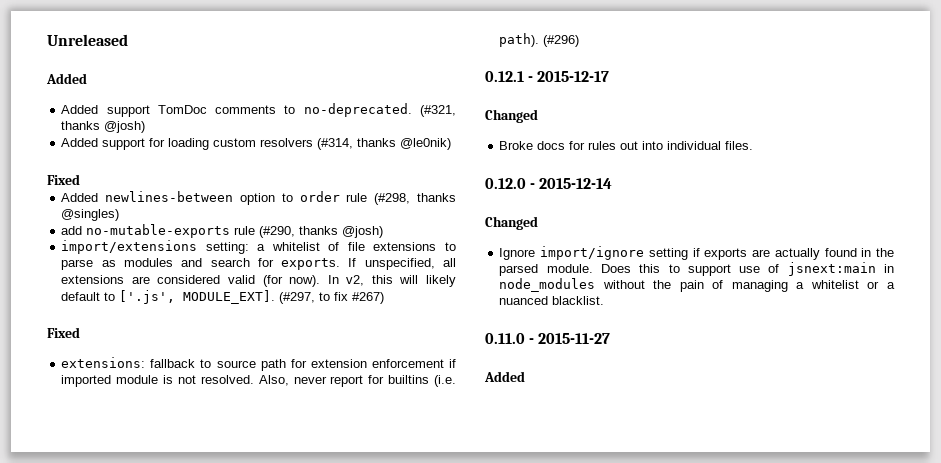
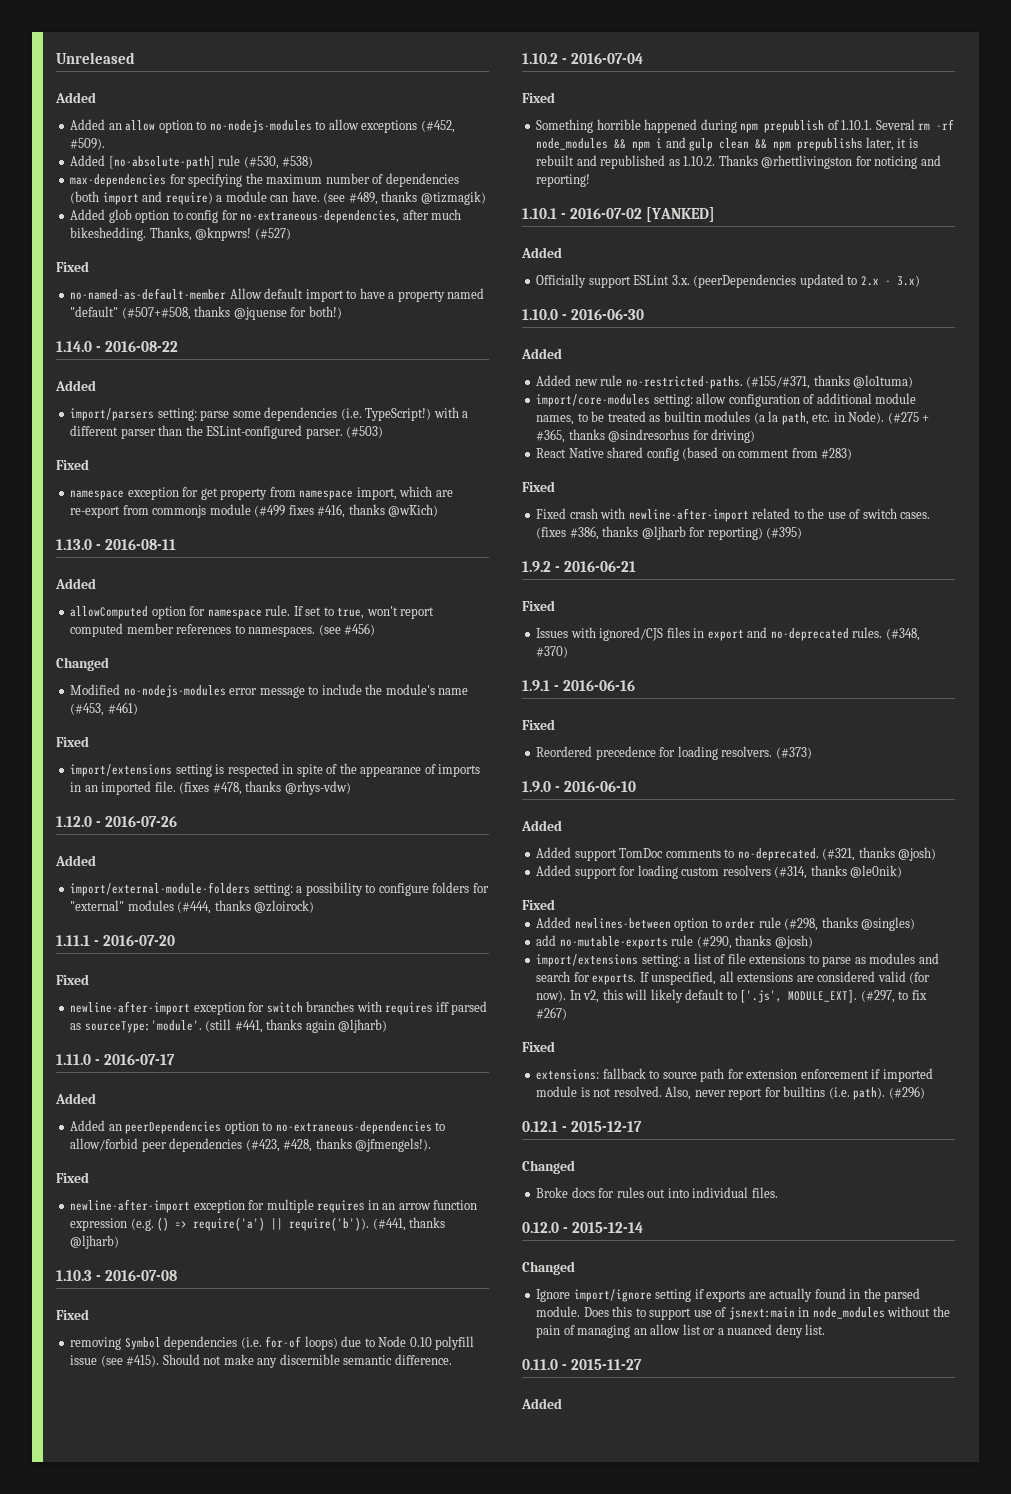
(87, 78) none -> [70,119,455,133] [70,138,106,150] [70,155,314,169] [70,173,459,187] [70,191,486,205] [70,209,462,223] [70,227,291,241] [56,261,89,272] [70,288,485,302] [70,306,342,320] [56,341,179,352] [55,380,96,391] [70,407,469,421] [70,425,384,439] [56,459,89,470] [70,486,453,500] [70,504,439,518] [56,539,177,550] [55,578,96,589] [70,605,435,619] [70,623,376,637] [56,657,109,671] [70,684,469,698] [70,702,138,716] [56,736,89,747] [70,763,481,777] [70,781,351,795] [56,816,178,827] [55,855,96,866] [70,882,489,896] [70,900,315,914] [56,935,176,946] [56,974,89,985] [70,1001,488,1015] [70,1019,388,1033] [56,1054,176,1065] [55,1093,96,1104] [70,1120,446,1134] [70,1138,432,1152] [56,1172,89,1183] [70,1199,478,1213] [70,1217,446,1231] [70,1235,120,1249] [56,1270,178,1281] [56,1309,89,1320] [70,1336,475,1350] [70,1354,452,1368] [522,53,644,64] [522,92,555,103] [536,119,955,133] [536,137,918,151] [536,155,941,169] [536,174,591,187] [522,207,716,222] [521,247,562,258] [536,274,920,288] [522,309,645,320] [521,348,562,359] [536,375,914,389] [536,393,917,407] [536,411,930,425] [536,429,756,443] [536,447,853,461] [522,481,555,492] [536,508,931,522] [536,526,803,540] [522,561,637,572] [522,600,555,611] [536,627,920,641] [536,646,569,658] [522,680,636,691] [522,719,555,730] [536,746,812,760] [522,781,637,792] [521,820,562,831] // Added an allow option to no-nodejs-modules to allow exceptions (#452, #509). // Added [no-absolute-path] rule (#530, #538) // max-dependencies for specifying the maximum number of dependencies (both import and require) a module can have. (see #489, thanks @tizmagik) // Added glob option to config for no-extraneous-dependencies, after much bikeshedding. Thanks, @knpwrs! (#527) // Fixed // no-named-as-default-member Allow default import to have a property named "default" (#507+#508, thanks @jquense for both!) // 1.14.0 - 2016-08-22 // Added // import/parsers setting: parse some dependencies (i.e. TypeScript!) with a different parser than the ESLint-configured parser. (#503) // Fixed // namespace exception for get property from namespace import, which are re-export from commonjs module (#499 fixes #416, thanks @wKich) // 1.13.0 - 2016-08-11 // Added // allowComputed option for namespace rule. If set to true, won't report computed member references to namespaces. (see #456) // Changed // Modified no-nodejs-modules error message to include the module's name (#453, #461) // Fixed // import/extensions setting is respected in spite of the appearance of imports in an imported file. (fixes #478, thanks @rhys-vdw) // 1.12.0 - 2016-07-26 // Added // import/external-module-folders setting: a possibility to configure folders for "external" modules (#444, thanks @zloirock) // 1.11.1 - 2016-07-20 // Fixed // newline-after-import exception for switch branches with requires iff parsed as sourceType:'module'. (still #441, thanks again @ljharb) // 1.11.0 - 2016-07-17 // Added // Added an peerDependencies option to no-extraneous-dependencies to allow/forbid peer dependencies (#423, #428, thanks @jfmengels!). // Fixed // newline-after-import exception for multiple requires in an arrow function expression (e.g. () => require('a') || require('b')). (#441, thanks @ljharb) // 1.10.3 - 2016-07-08 // Fixed // removing Symbol dependencies (i.e. for-of loops) due to Node 0.10 polyfill issue (see #415). Should not make any discernible semantic difference. // 1.10.2 - 2016-07-04 // Fixed // Something horrible happened during npm prepublish of 1.10.1. Several rm -rf node_modules && npm i and gulp clean && npm prepublishs later, it is rebuilt and republished as 1.10.2. Thanks @rhettlivingston for noticing and reporting! // 1.10.1 - 2016-07-02 [YANKED] // Added // Officially support ESLint 3.x. (peerDependencies updated to 2.x - 3.x) // 1.10.0 - 2016-06-30 // Added // Added new rule no-restricted-paths. (#155/#371, thanks @lo1tuma) // import/core-modules setting: allow configuration of additional module names, to be treated as builtin modules (a la path, etc. in Node). (#275 + #365, thanks @sindresorhus for driving) // React Native shared config (based on comment from #283) // Fixed // Fixed crash with newline-after-import related to the use of switch cases. (fixes #386, thanks @ljharb for reporting) (#395) // 1.9.2 - 2016-06-21 // Fixed // Issues with ignored/CJS files in export and no-deprecated rules. (#348, #370) // 1.9.1 - 2016-06-16 // Fixed // Reordered precedence for loading resolvers. (#373) // 1.9.0 - 2016-06-10 // Added
[271,242,320,251] whitelist -> [693,953,712,964] list
[796,280,859,289] a whitelist -> [633,1324,701,1335] an allow list
[552,296,605,305] blacklist. -> [775,1324,826,1338] deny list.

